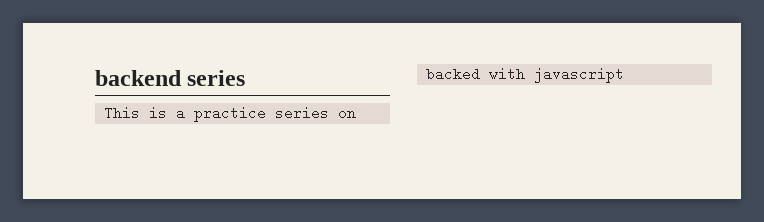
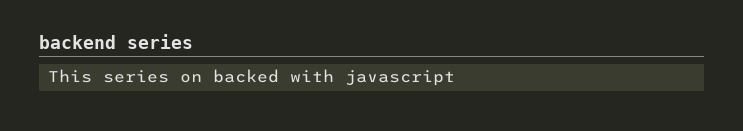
[149,106,267,122] is a practice -> (92, 76) none

